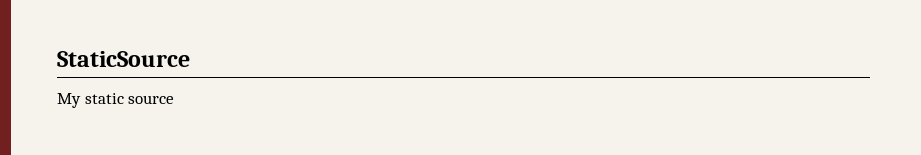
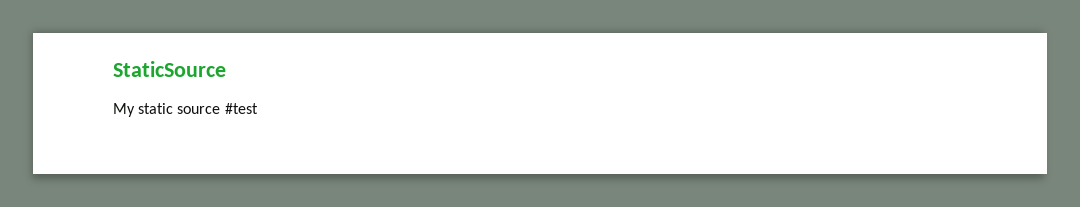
(175, 99) none -> [224,103,258,114] #test

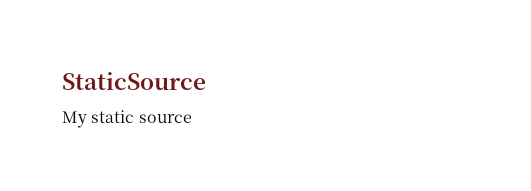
[224,103,258,114] #test -> (192, 118) none

